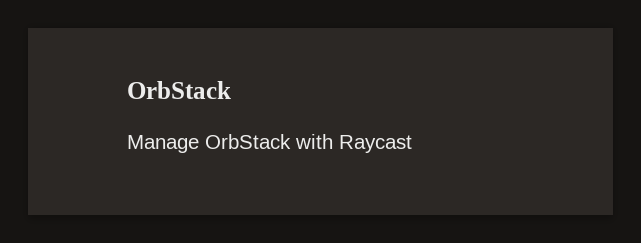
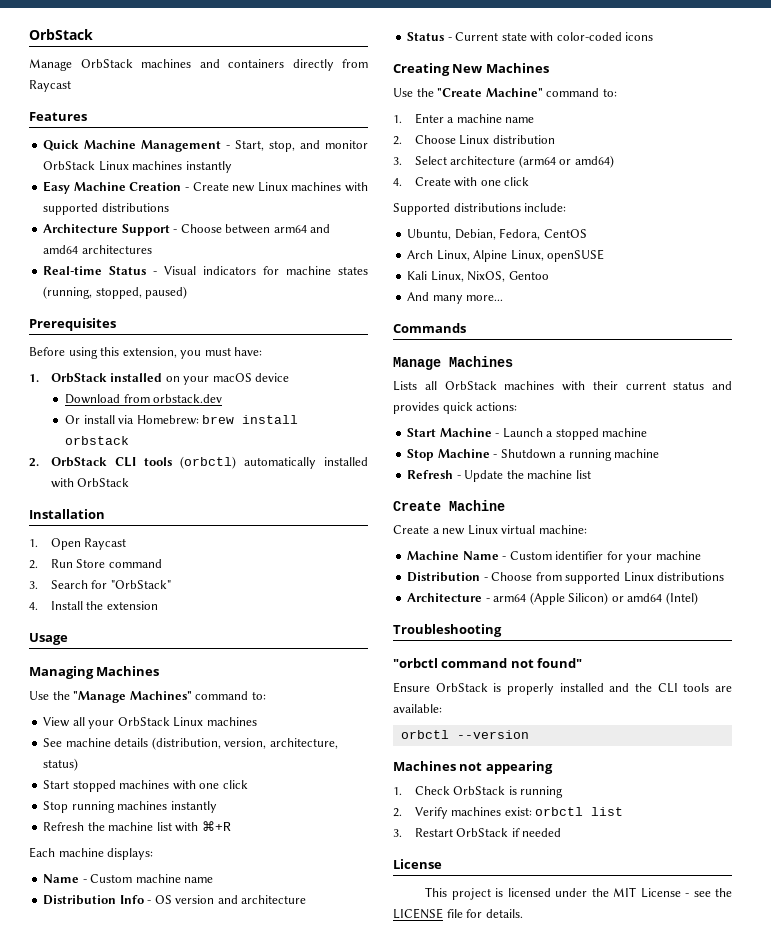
[295,134,412,153] with Raycast -> [141,59,368,71] [29,80,71,92] [29,112,87,121] [43,140,368,152] [43,161,232,173] [43,181,368,194] [43,203,169,215] [43,224,331,236] [43,245,152,254] [43,266,368,275] [43,286,188,299] [29,318,116,331] [29,347,263,359] [29,373,290,385] [65,394,223,404] [65,415,299,425] [65,436,130,445] [29,456,368,469] [50,478,130,488] [29,509,105,519] [29,538,127,550] [29,559,162,569] [29,580,171,589] [29,601,158,610] [29,633,68,645] [29,666,160,679] [29,691,266,703] [43,717,257,729] [43,737,338,750] [43,758,79,771] [43,780,248,792] [43,801,217,813] [43,821,231,832] [29,847,154,860] [43,874,214,883] [43,895,307,905] [407,32,654,42] [393,63,549,76] [393,88,617,97] [393,113,535,124] [393,135,555,145] [393,155,614,168] [393,177,530,187] [393,203,567,215] [407,228,587,240] [407,249,605,262] [407,271,549,282] [407,292,504,304] [393,323,466,333] [393,356,513,370] [393,381,732,391] [393,402,518,414] [407,428,648,440] [407,449,660,461] [407,470,591,482] [393,500,505,511] [393,525,587,535] [407,551,701,563] [407,572,725,584] [407,592,698,605] [393,624,502,637] [393,658,583,668] [393,682,732,695] [393,704,442,713] [400,730,529,739] [393,761,553,774] [393,786,564,798] [393,807,624,819] [393,828,562,837] [393,859,442,869] [425,887,732,900] [393,908,523,919] machines and containers directly from Raycast // Features // Quick Machine Management - Start, stop, and monitor OrbStack Linux machines instantly // Easy Machine Creation - Create new Linux machines with supported distributions // Architecture Support - Choose between arm64 and amd64 architectures // Real-time Status - Visual indicators for machine states (running, stopped, paused) // Prerequisites // Before using this extension, you must have: // 1. OrbStack installed on your macOS device // Download from orbstack.dev // Or install via Homebrew: brew install orbstack // 2. OrbStack CLI tools (orbctl) automatically installed with OrbStack // Installation // 1. Open Raycast // 2. Run Store command // 3. Search for "OrbStack" // 4. Install the extension // Usage // Managing Machines // Use the "Manage Machines" command to: // View all your OrbStack Linux machines // See machine details (distribution, version, architecture, status) // Start stopped machines with one click // Stop running machines instantly // Refresh the machine list with ⌘+R // Each machine displays: // Name - Custom machine name // Distribution Info - OS version and architecture // Status - Current state with color-coded icons // Creating New Machines // Use the "Create Machine" command to: // 1. Enter a machine name // 2. Choose Linux distribution // 3. Select architecture (arm64 or amd64) // 4. Create with one click // Supported distributions include: // Ubuntu, Debian, Fedora, CentOS // Arch Linux, Alpine Linux, openSUSE // Kali Linux, NixOS, Gentoo // And many more... // Commands // Manage Machines // Lists all OrbStack machines with their current status and provides quick actions: // Start Machine - Launch a stopped machine // Stop Machine - Shutdown a running machine // Refresh - Update the machine list // Create Machine // Create a new Linux virtual machine: // Machine Name - Custom identifier for your machine // Distribution - Choose from supported Linux distributions // Architecture - arm64 (Apple Silicon) or amd64 (Intel) // Troubleshooting // "orbctl command not found" // Ensure OrbStack is properly installed and the CLI tools are available: // orbctl --version // Machines not appearing // 1. Check OrbStack is running // 2. Verify machines exist: orbctl list // 3. Restart OrbStack if needed // License // This project is licensed under the MIT License - see the LICENSE file for details.

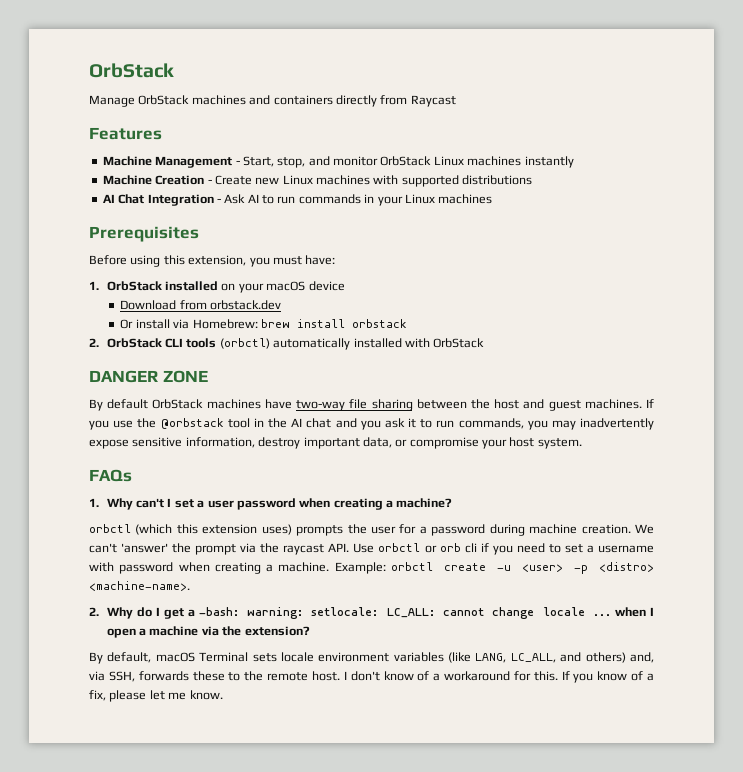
[43,140,80,151] Quick -> (162, 133) none
[43,181,71,194] Easy -> (574, 162) none
[43,224,331,236] [43,245,152,254] [43,266,368,275] [43,286,188,299] Architecture Support - Choose between arm64 and amd64 architectures // Real-time Status - Visual indicators for machine states (running, stopped, paused) -> [102,194,493,206] AI Chat Integration - Ask AI to run commands in your Linux machines
[29,509,105,519] [29,538,127,550] [29,559,162,569] [29,580,171,589] [29,601,158,610] [29,633,68,645] [29,666,160,679] [29,691,266,703] [43,717,257,729] [43,737,338,750] [43,758,79,771] [43,780,248,792] [43,801,217,813] [43,821,231,832] [29,847,154,860] [43,874,214,883] [43,895,307,905] [407,32,654,42] [393,63,549,76] [393,88,617,97] [393,113,535,124] [393,135,555,145] [393,155,614,168] [393,177,530,187] [393,203,567,215] [407,228,587,240] [407,249,605,262] [407,271,549,282] [407,292,504,304] [393,323,466,333] [393,356,513,370] [393,381,732,391] [393,402,518,414] [407,428,648,440] [407,449,660,461] [407,470,591,482] [393,500,505,511] [393,525,587,535] [407,551,701,563] [407,572,725,584] [407,592,698,605] [393,624,502,637] [393,658,583,668] [393,682,732,695] [393,704,442,713] [400,730,529,739] [393,761,553,774] [393,786,564,798] [393,807,624,819] [393,828,562,837] [393,859,442,869] [425,887,732,900] [393,908,523,919] Installation // 1. Open Raycast // 2. Run Store command // 3. Search for "OrbStack" // 4. Install the extension // Usage // Managing Machines // Use the "Manage Machines" command to: // View all your OrbStack Linux machines // See machine details (distribution, version, architecture, status) // Start stopped machines with one click // Stop running machines instantly // Refresh the machine list with ⌘+R // Each machine displays: // Name - Custom machine name // Distribution Info - OS version and architecture // Status - Current state with color-coded icons // Creating New Machines // Use the "Create Machine" command to: // 1. Enter a machine name // 2. Choose Linux distribution // 3. Select architecture (arm64 or amd64) // 4. Create with one click // Supported distributions include: // Ubuntu, Debian, Fedora, CentOS // Arch Linux, Alpine Linux, openSUSE // Kali Linux, NixOS, Gentoo // And many more... // Commands // Manage Machines // Lists all OrbStack machines with their current status and provides quick actions: // Start Machine - Launch a stopped machine // Stop Machine - Shutdown a running machine // Refresh - Update the machine list // Create Machine // Create a new Linux virtual machine: // Machine Name - Custom identifier for your machine // Distribution - Choose from supported Linux distributions // Architecture - arm64 (Apple Silicon) or amd64 (Intel) // Troubleshooting // "orbctl command not found" // Ensure OrbStack is properly installed and the CLI tools are available: // orbctl --version // Machines not appearing // 1. Check OrbStack is running // 2. Verify machines exist: orbctl list // 3. Restart OrbStack if needed // License // This project is licensed under the MIT License - see the LICENSE file for details. -> [89,370,208,383] [89,399,654,411] [89,418,655,430] [89,437,582,449] [89,469,132,482] [89,498,453,510] [89,524,655,536] [89,543,654,555] [89,562,655,574] [89,581,190,591] [89,607,654,619] [106,626,310,638] [89,652,654,664] [89,671,655,683] [89,690,223,702] DANGER ZONE // By default OrbStack machines have two-way file sharing between the host and guest machines. If you use the @orbstack tool in the AI chat and you ask it to run commands, you may inadvertently expose sensitive information, destroy important data, or compromise your host system. // FAQs // 1. Why can't I set a user password when creating a machine? // orbctl (which this extension uses) prompts the user for a password during machine creation. We can't 'answer' the prompt via the raycast API. Use orbctl or orb cli if you need to set a username with password when creating a machine. Example: orbctl create -u <user> -p <distro> <machine-name>. // 2. Why do I get a -bash: warning: setlocale: LC_ALL: cannot change locale ... when I open a machine via the extension? // By default, macOS Terminal sets locale environment variables (like LANG, LC_ALL, and others) and, via SSH, forwards these to the remote host. I don't know of a workaround for this. If you know of a fix, please let me know.

